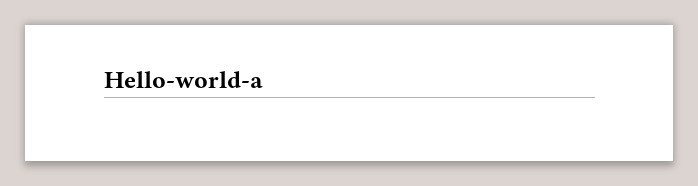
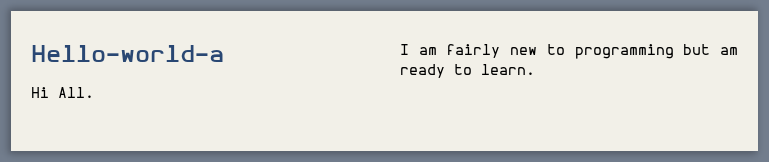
(263, 79) none -> [31,87,94,98] [400,44,738,59] [400,64,535,78] // Hi All. // I am fairly new to programming but am ready to learn.

